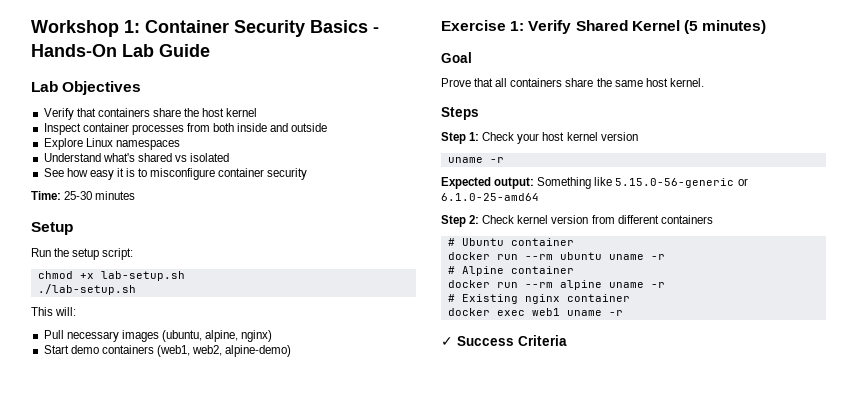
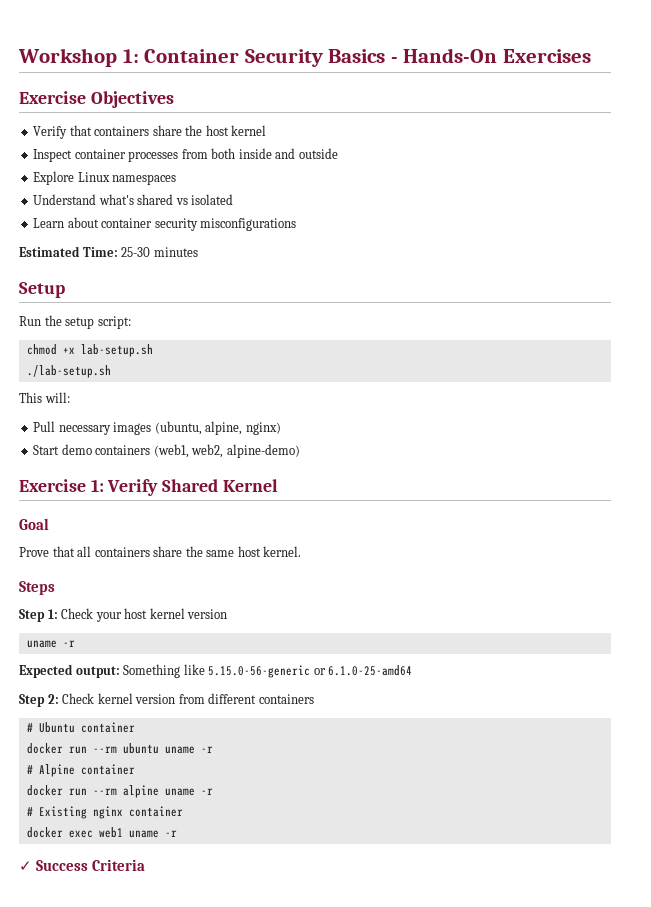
[122,44,210,57] [31,81,58,92] Lab Guide // Lab -> [502,49,591,63] [19,91,86,104] Exercises // Exercise
[43,168,216,180] See how easy it is to misconfigure -> [33,217,99,228] Learn about
(308, 174) // -> [200,218,297,231] [19,246,80,257] misconfigurations // Estimated
[683,20,767,34] (5 minutes) -> (278, 485) none

